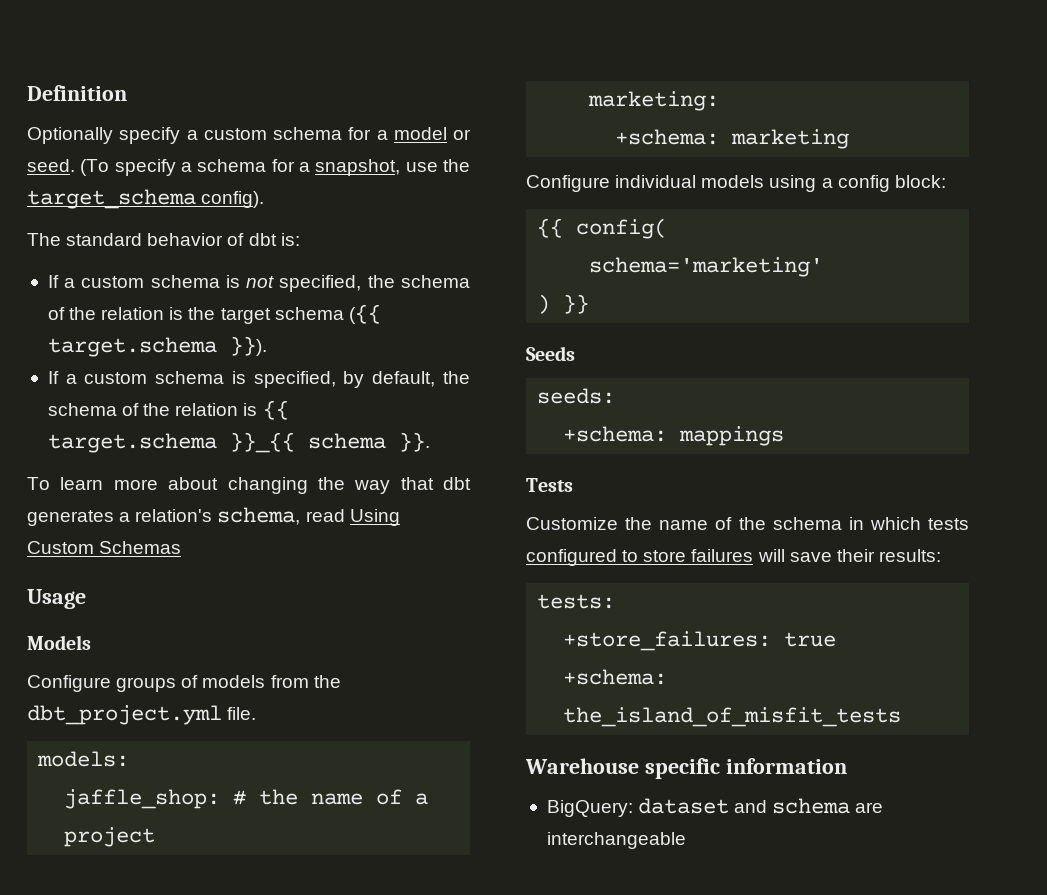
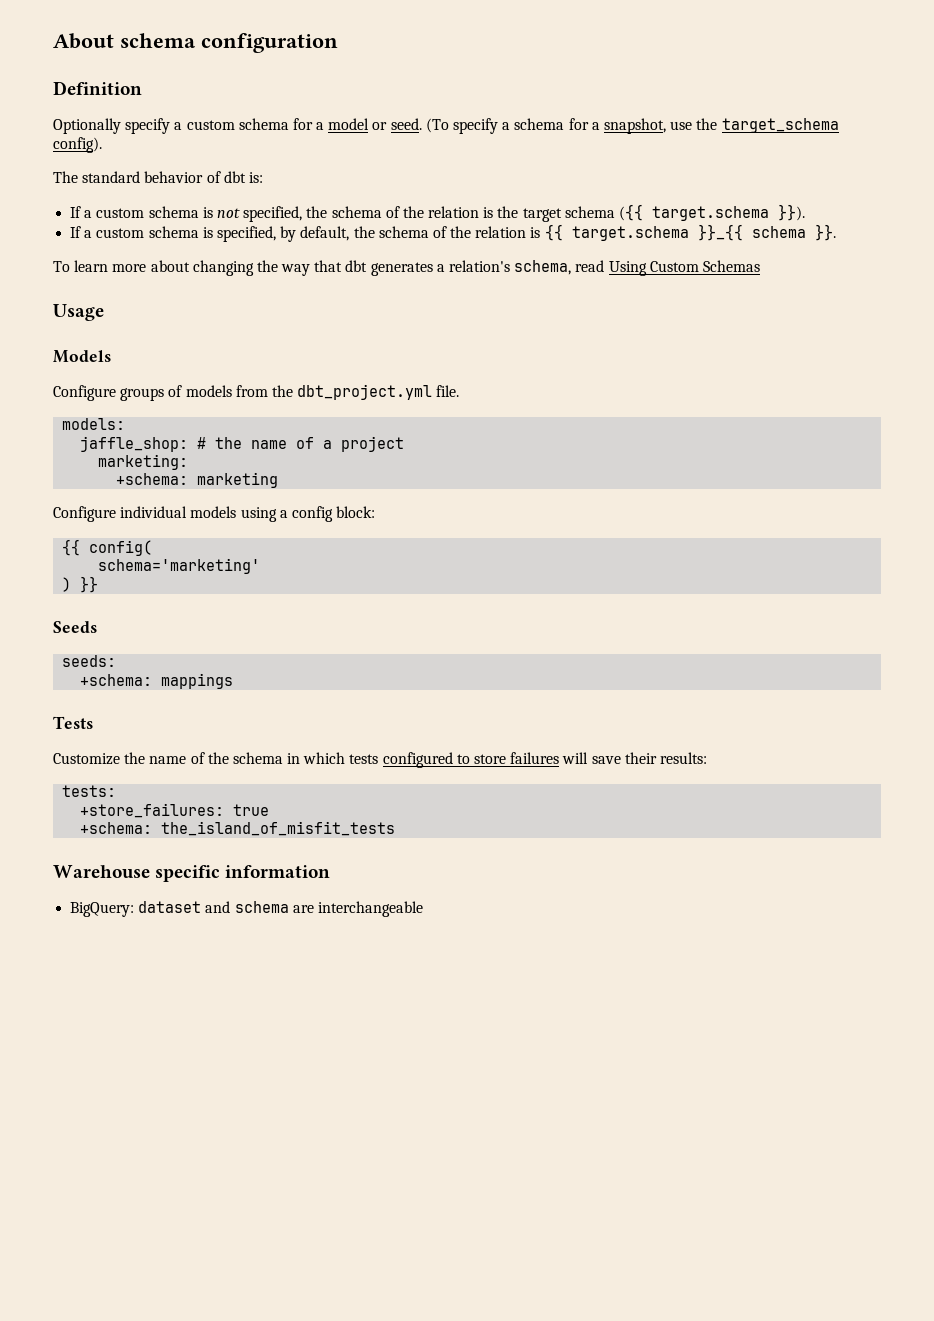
(27, 93) none -> [53,33,338,53] About schema configuration //

